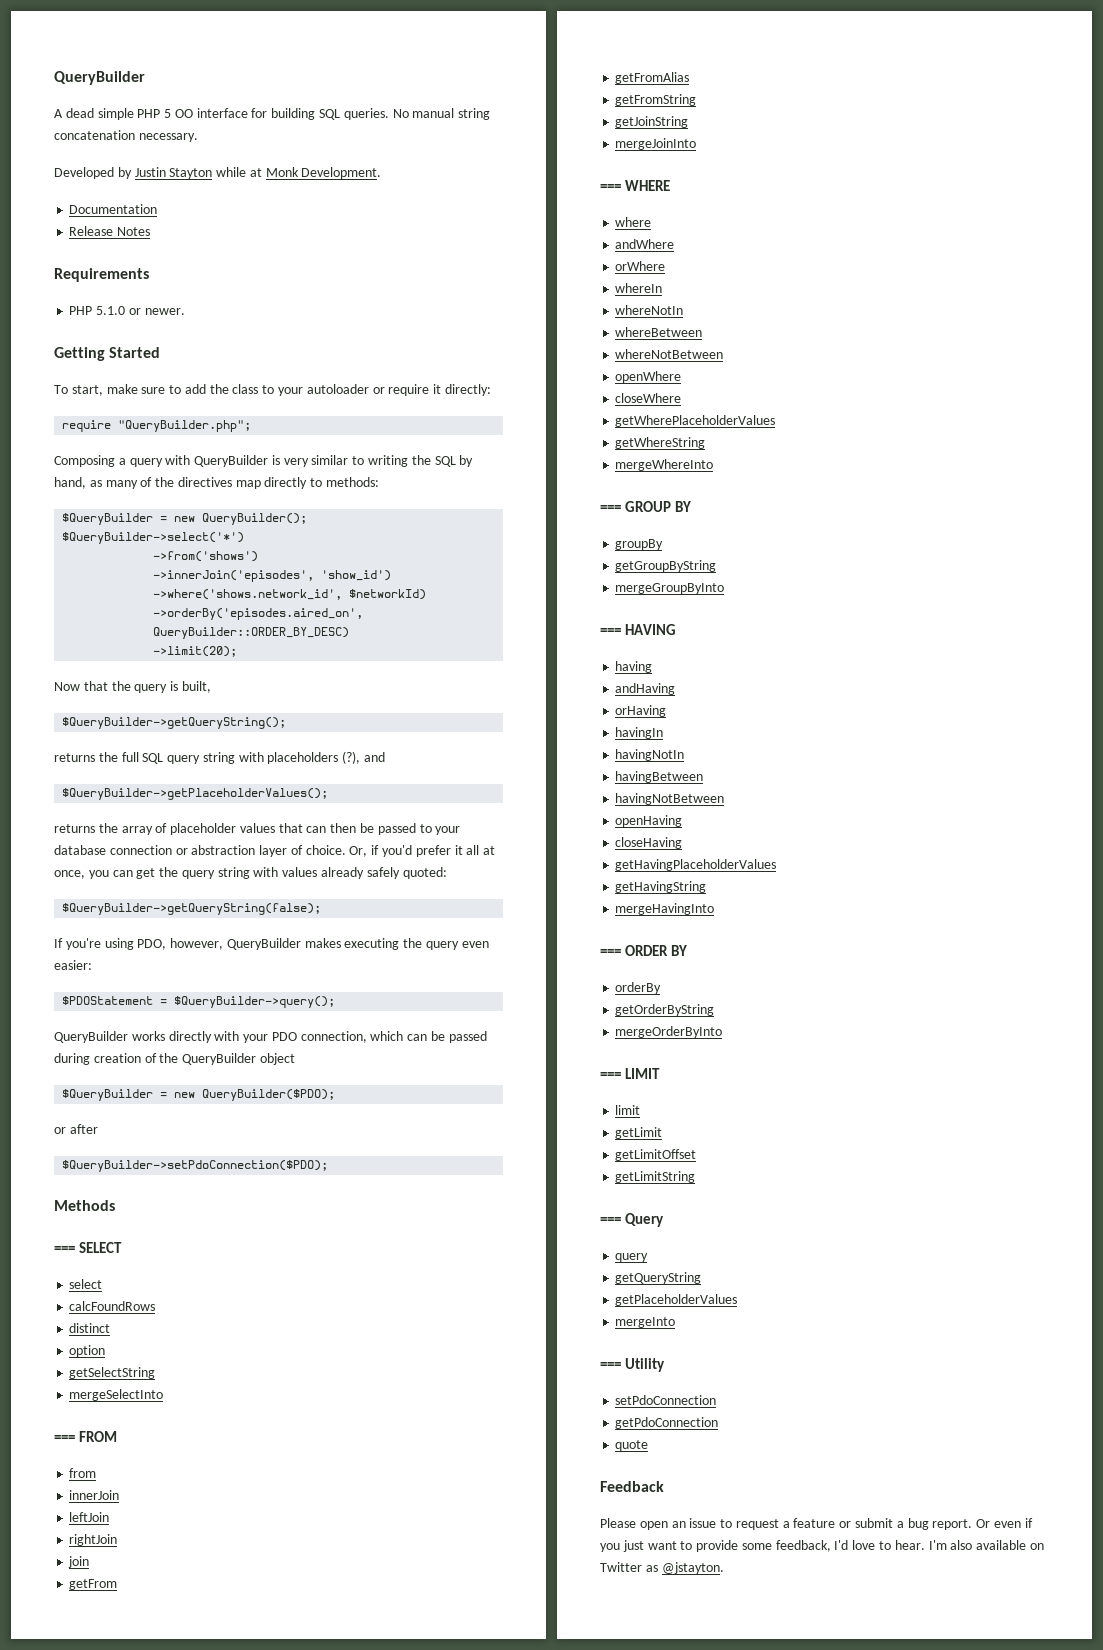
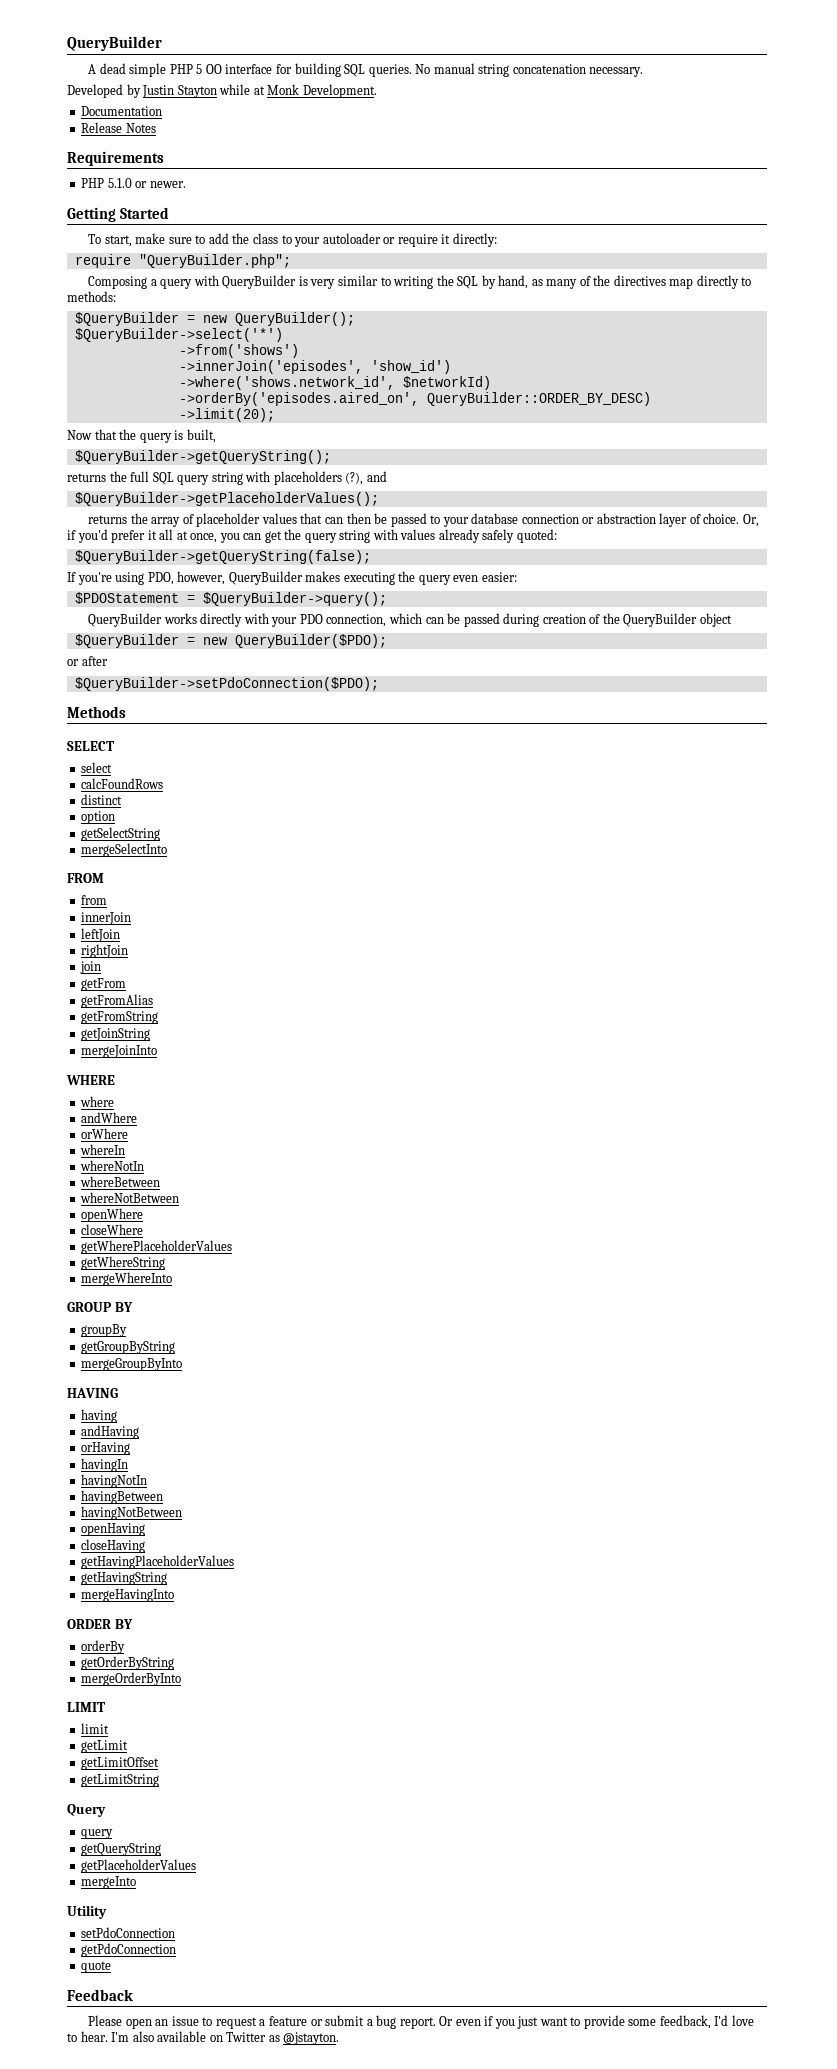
[54,1246,75,1253] === -> (126, 712) none
[54,1435,75,1442] === -> (168, 850) none
[600,184,621,191] === -> (158, 1051) none
[600,505,621,512] === -> (173, 1279) none
[600,628,621,635] === -> (183, 1364) none
[600,949,621,956] === -> (175, 1595) none
[600,1072,621,1079] === -> (182, 1679) none
[600,1217,621,1224] === -> (160, 1780) none
[600,1362,621,1369] === -> (137, 1882) none

